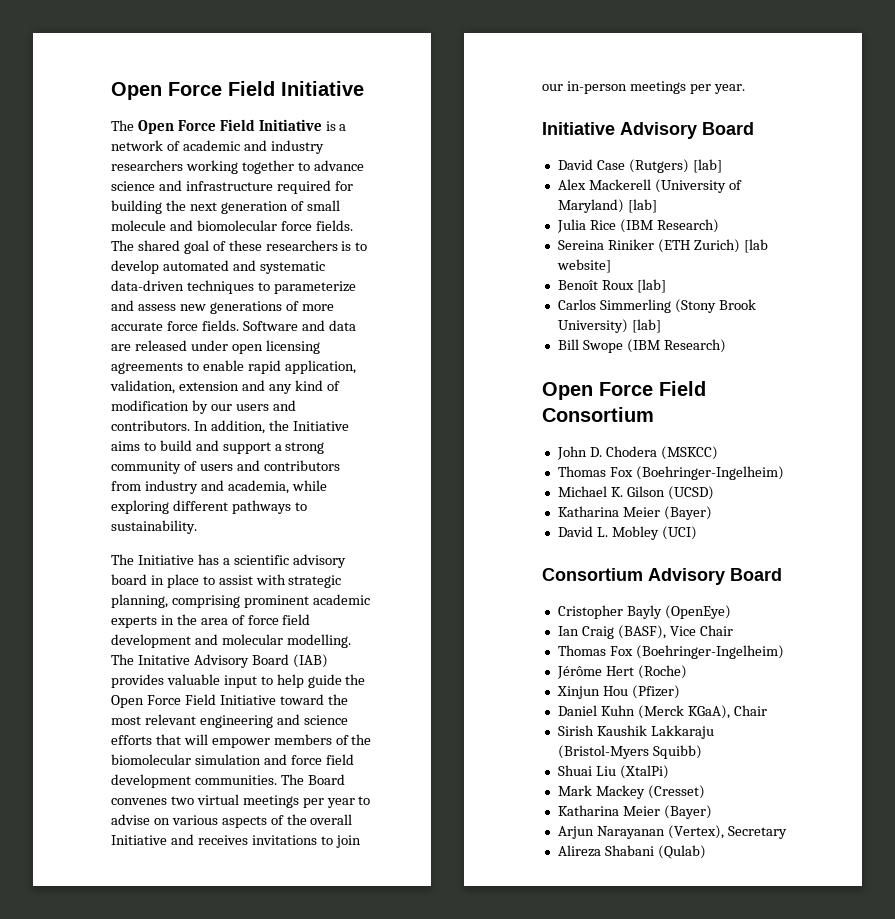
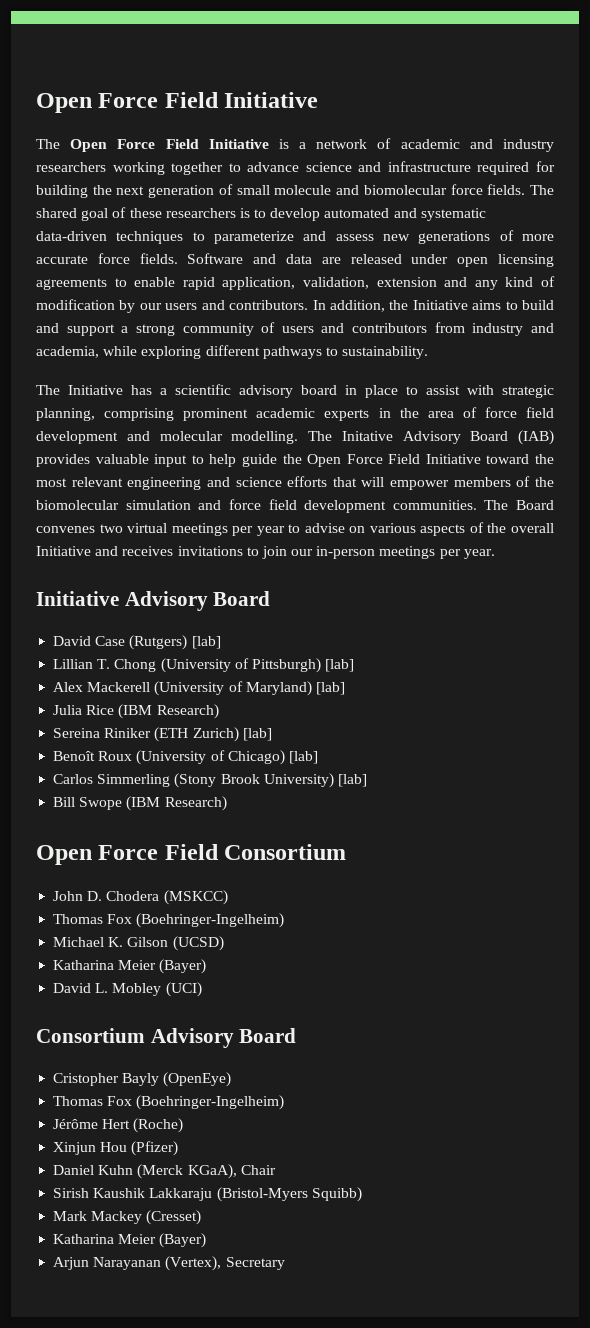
(722, 166) none -> [53,658,355,673] // Lillian T. Chong (University of Pittsburgh) [lab]
[743,239,768,253] [556,259,611,273] [lab website] -> [242,728,272,741] [lab]
(634, 285) none -> [136,750,285,765] (University of Chicago)
[557,625,733,639] // Ian Craig (BASF), Vice Chair -> (232, 1079) none
[557,765,669,779] // Shuai Liu (XtalPi) -> (362, 1194) none
[557,845,706,859] // Alireza Shabani (Qulab) -> (285, 1263) none

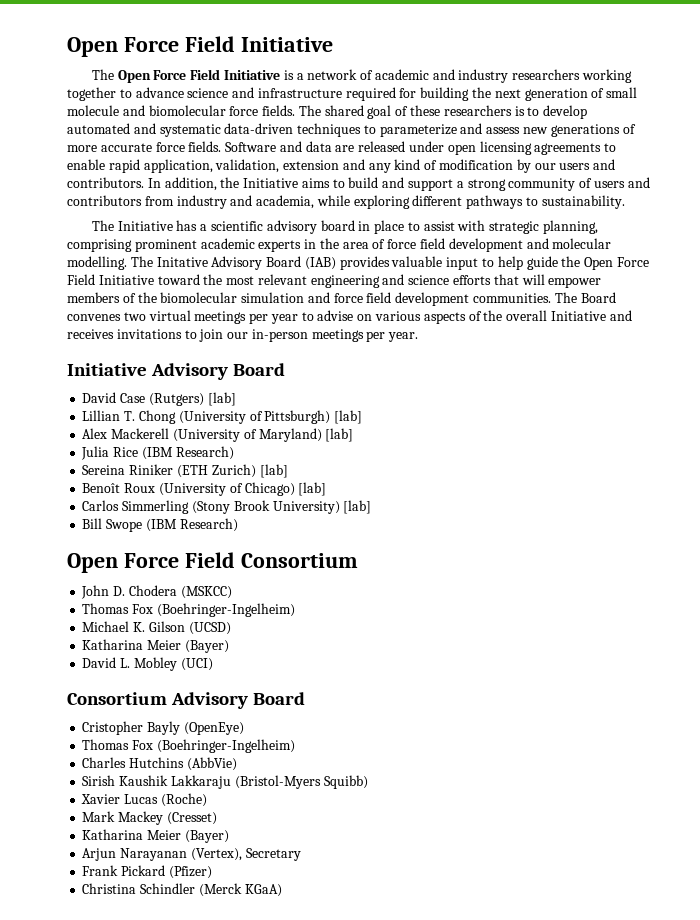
[53,1118,184,1133] [53,1141,179,1156] [53,1164,276,1179] Jérôme Hert (Roche) // Xinjun Hou (Pfizer) // Daniel Kuhn (Merck KGaA), Chair -> [82,757,237,771] Charles Hutchins (AbbVie)
(362, 1194) none -> [81,793,207,807] // Xavier Lucas (Roche)
(285, 1263) none -> [82,865,212,879] [82,883,282,897] // Frank Pickard (Pfizer) // Christina Schindler (Merck KGaA)

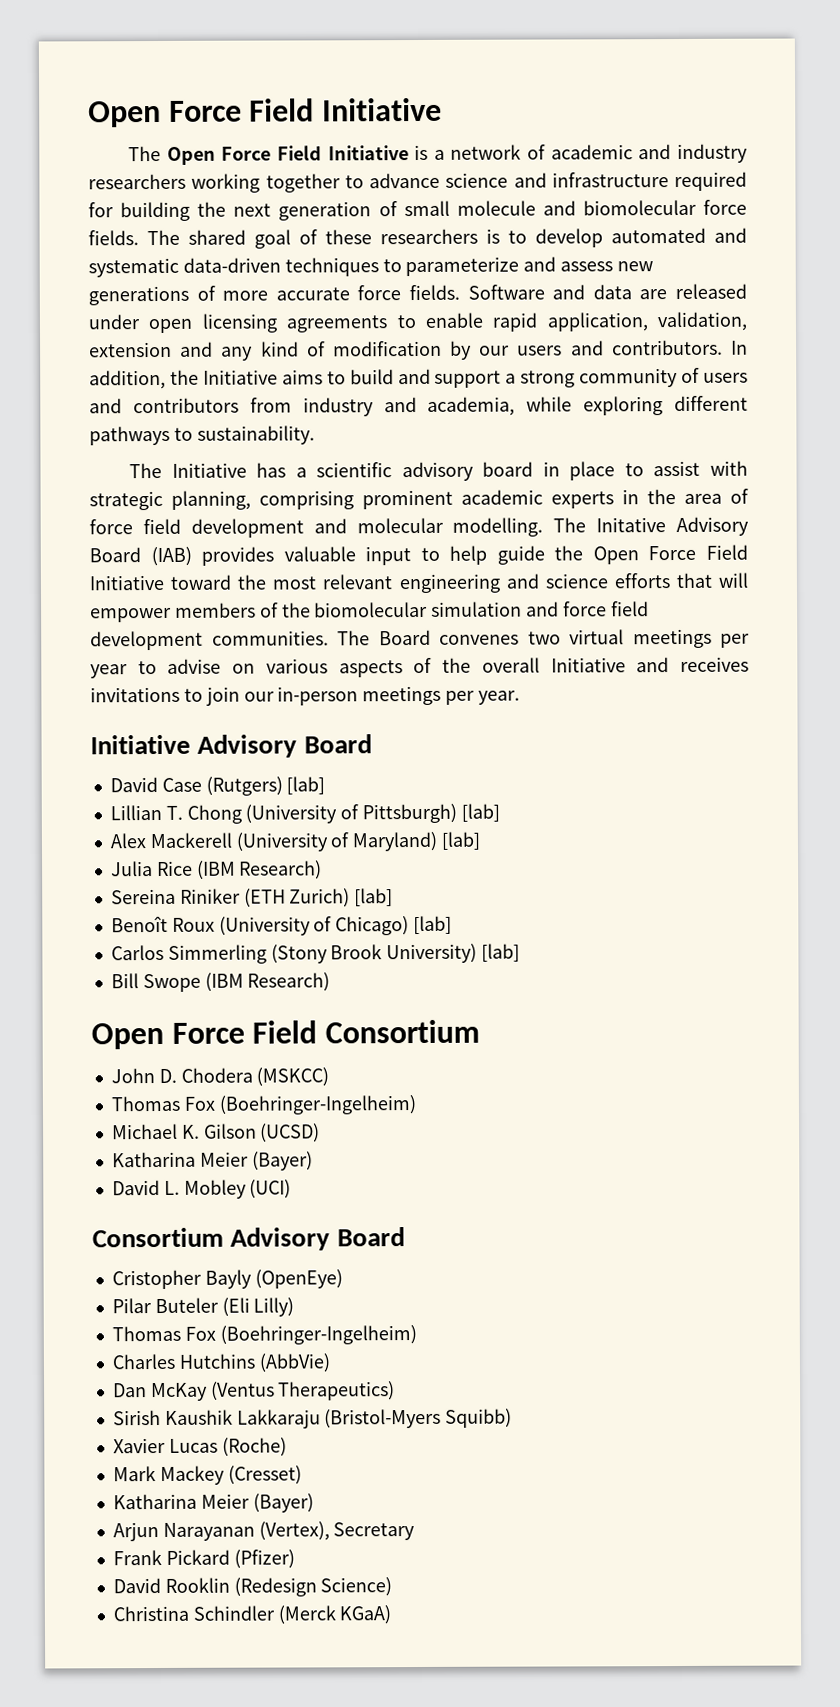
(244, 728) none -> [111,1297,295,1317] // Pilar Buteler (Eli Lilly)
(237, 764) none -> [112,1381,396,1402] // Dan McKay (Ventus Therapeutics)
(212, 872) none -> [112,1577,393,1597] // David Rooklin (Redesign Science)

